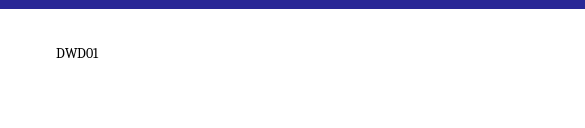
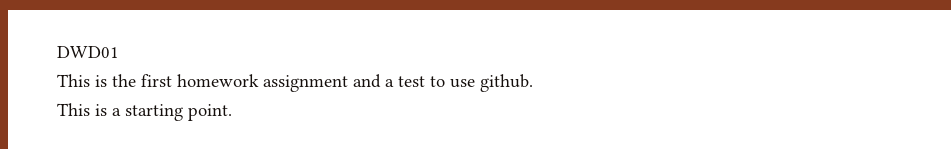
(99, 53) none -> [57,74,533,92] [57,103,232,121] // This is the first homework assignment and a test to use github. // This is a starting point.

